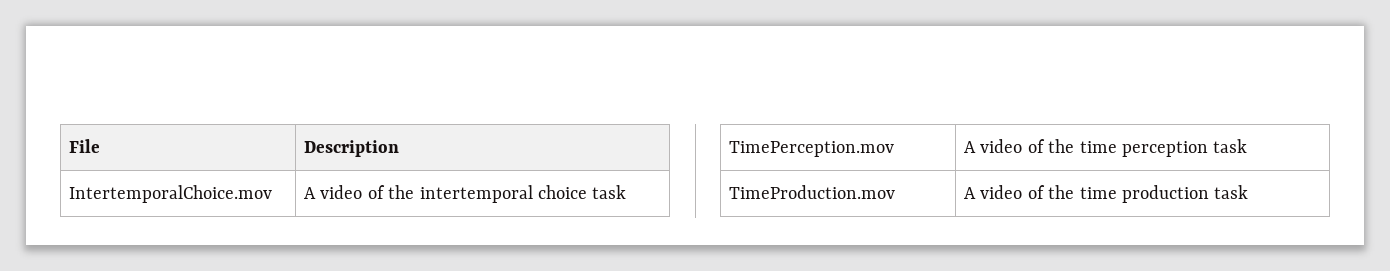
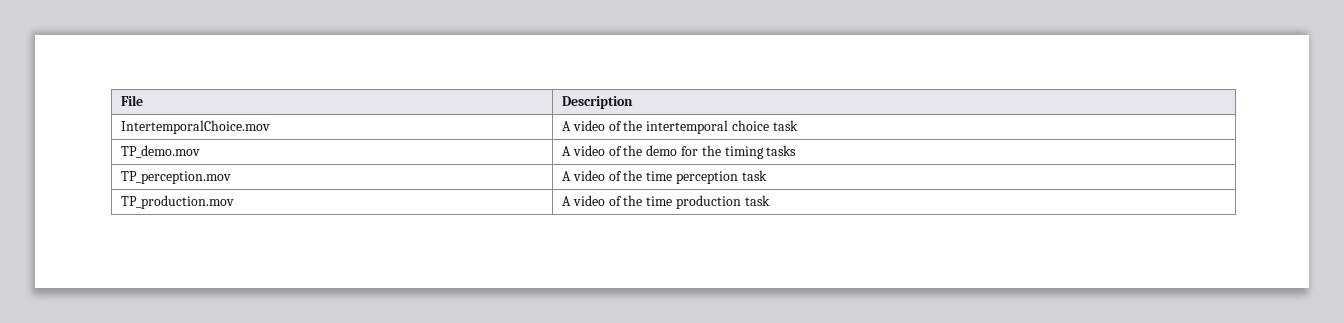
[729,141,895,157] TimePerception.mov -> [121,145,201,158] [562,145,797,159] [121,171,232,184] TP_demo.mov | A video of the demo for the timing tasks // TP_perception.mov
[729,185,896,199] TimeProduction.mov -> [121,195,235,209] TP_production.mov

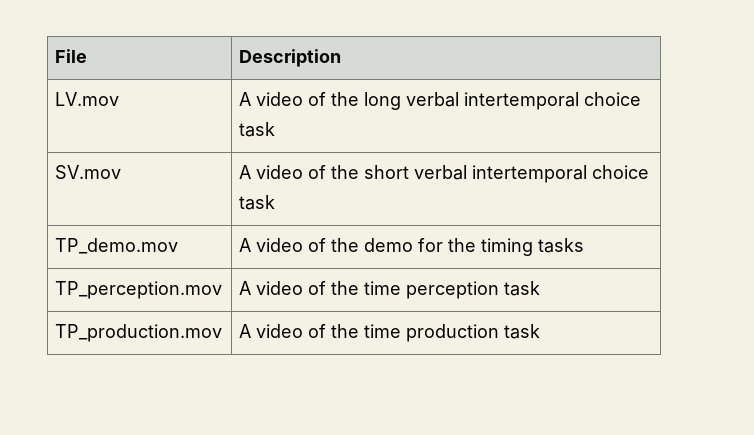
[121,120,271,134] [562,120,643,131] IntertemporalChoice.mov | A video of the -> [55,92,120,106] [239,92,642,110] [239,122,276,137] [55,165,122,179] [239,165,468,180] LV.mov | A video of the long verbal intertemporal choice task // SV.mov | A video of the short verbal

